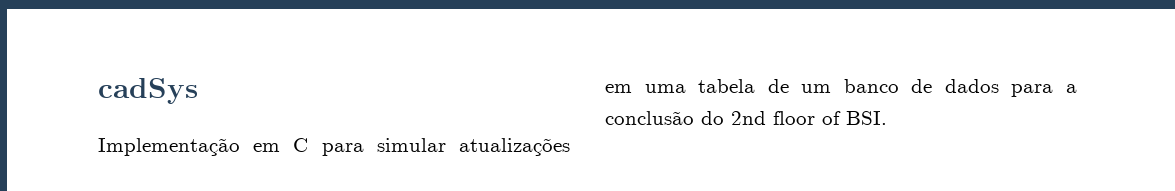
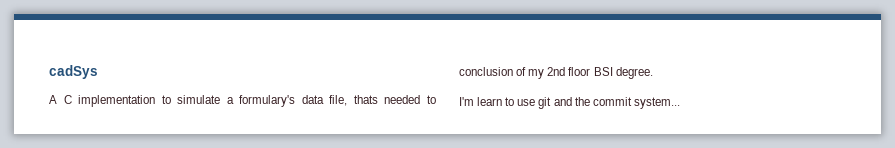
[98,138,570,156] [605,79,1077,97] [605,111,887,125] Implementação em C para simular atualizações em uma tabela de um banco de dados para a conclusão do 2nd floor of BSI. -> [49,95,436,107] [459,67,653,79] [459,97,680,109] A C implementation to simulate a formulary's data file, thats needed to conclusion of my 2nd floor BSI degree. // I'm learn to use git and the commit system...

